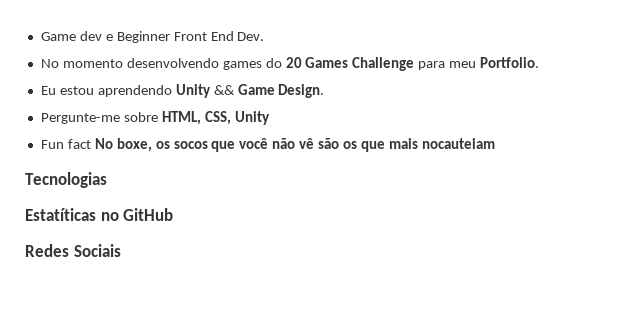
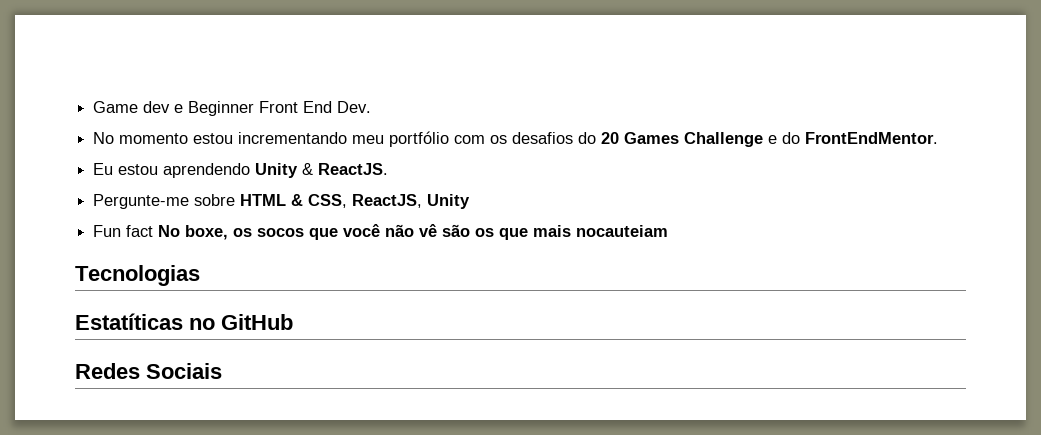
[126,58,262,70] desenvolvendo games -> [193,131,574,147] estou incrementando meu portfólio com os desafios
[418,57,540,70] para meu Portfolio. -> [768,132,939,144] e do FrontEndMentor.
[213,84,325,98] && Game Design. -> [302,163,389,175] & ReactJS.
[161,111,231,125] HTML, CSS, -> [240,194,423,208] HTML & CSS, ReactJS,

